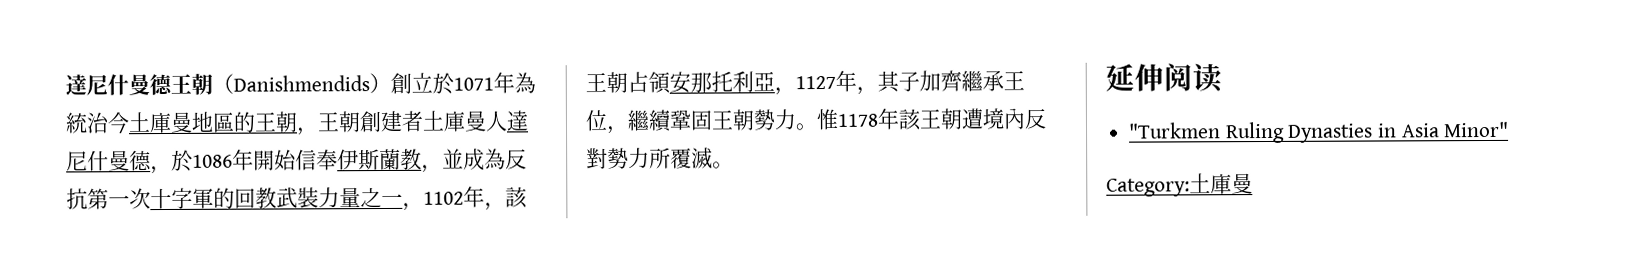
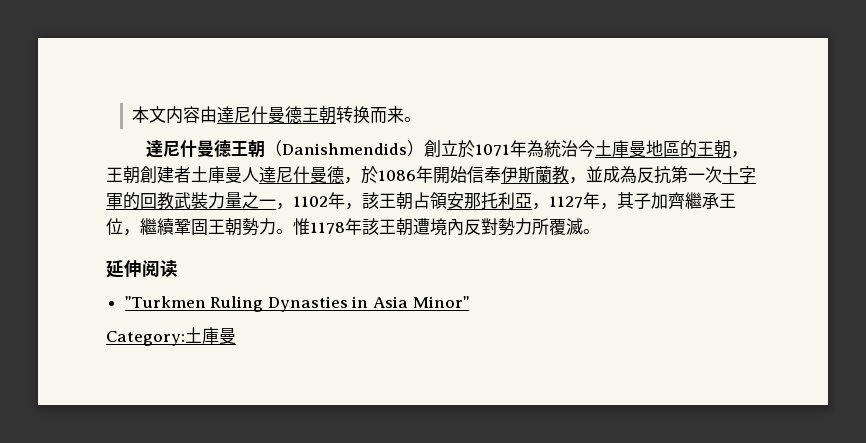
(65, 85) none -> [132,106,422,124] 本文内容由達尼什曼德王朝转换而来。 //

